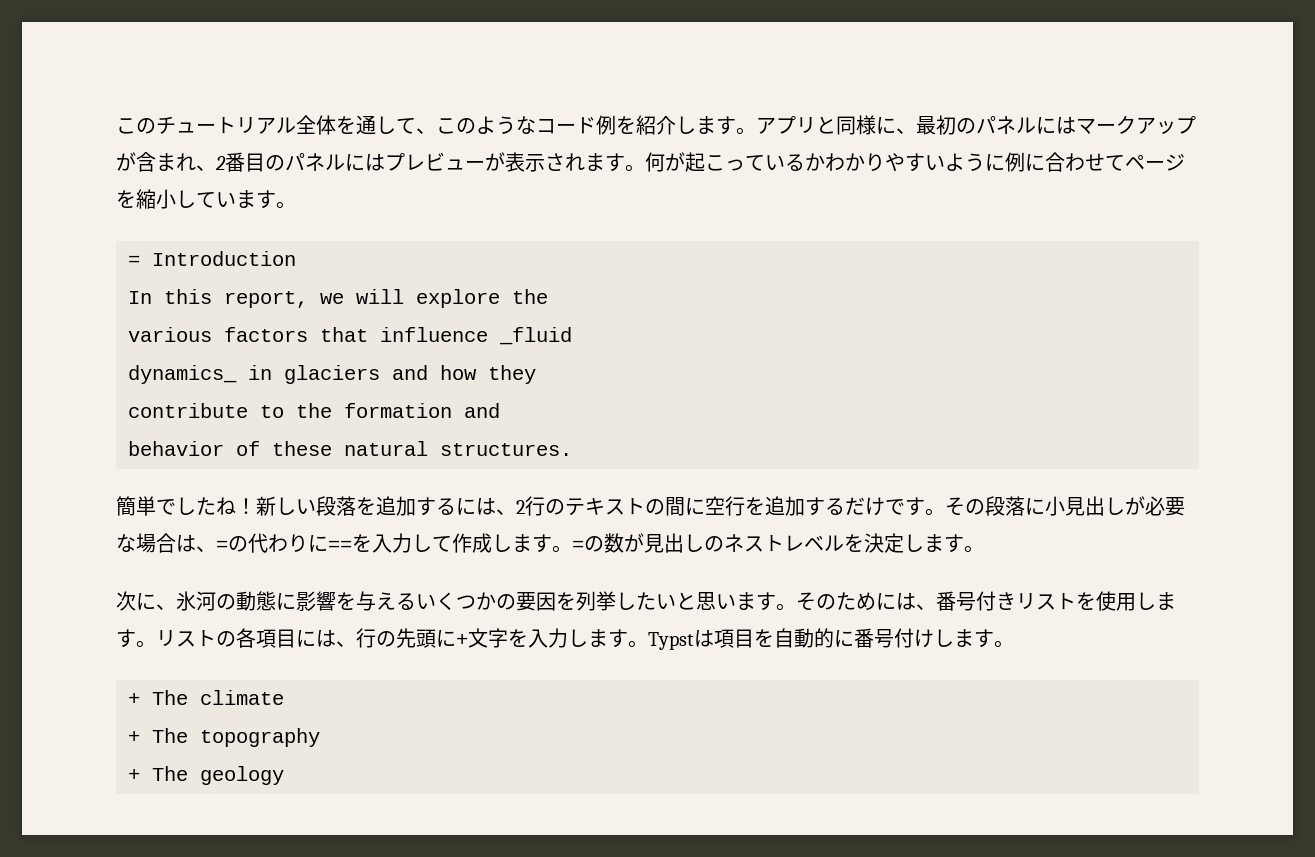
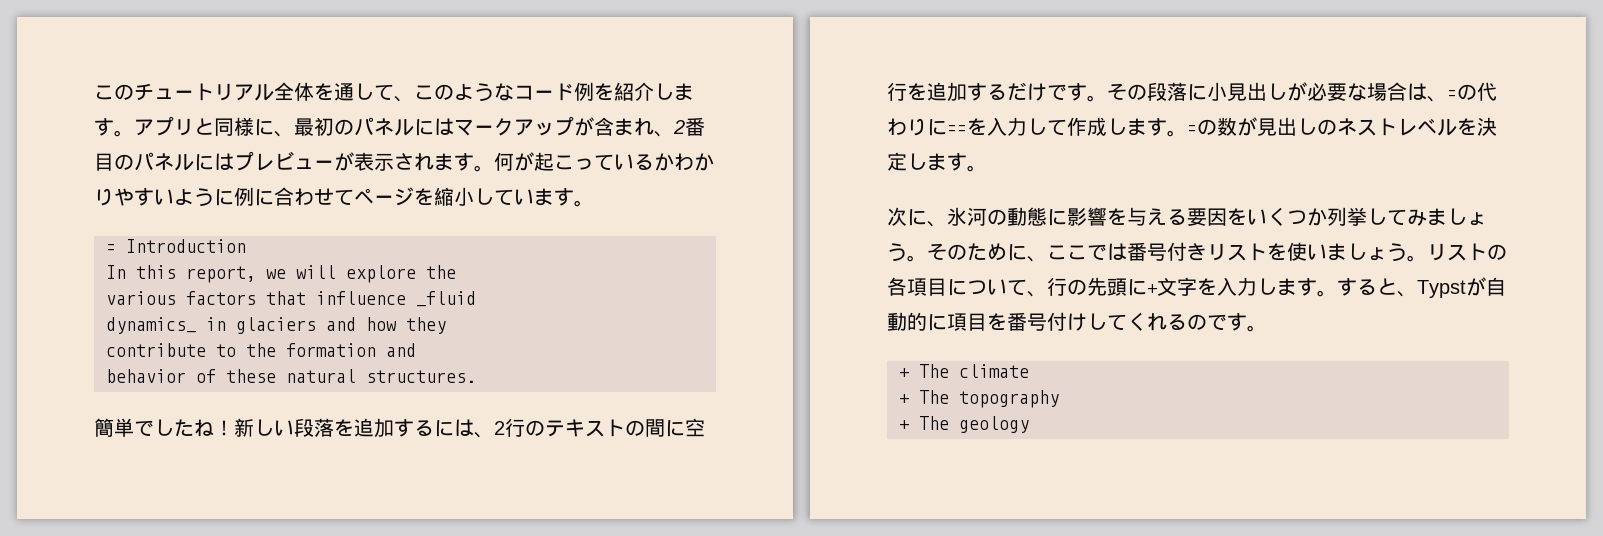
(416, 601) none -> [1187,208,1247,226] 要因を
[496,591,776,611] の要因を列挙したいと思います -> [1327,207,1487,226] [887,243,907,262] 列挙してみましょう
[896,592,936,610] は、 -> [1027,243,1127,262] 、ここでは
[1116,592,1176,611] [116,629,136,648] 用します -> [1307,243,1407,262] いましょう
[316,629,336,647] は -> [967,279,1027,296] ついて
[648,629,774,650] Typstは項目を -> [1337,277,1486,298] すると、Typstが
(854, 638) none -> [947,313,1007,331] 項目を
[954,629,974,647] ま -> [1107,312,1227,331] てくれるので

